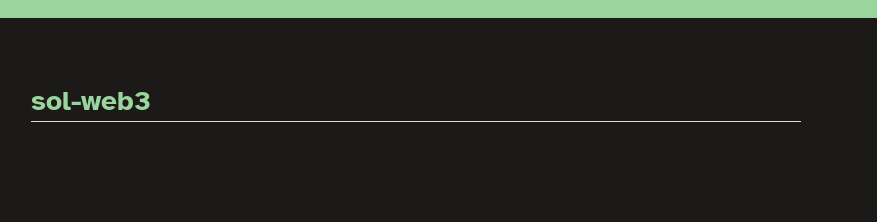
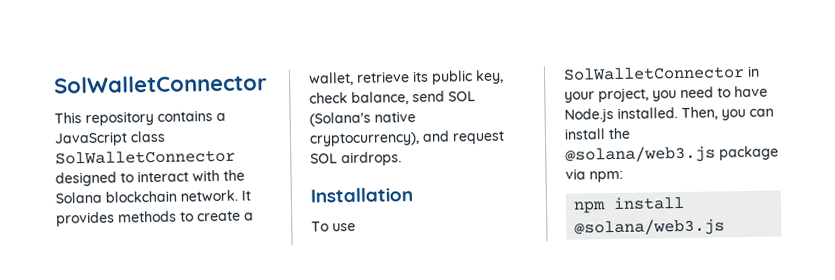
[31,92,151,110] sol-web3 -> [54,74,268,94] [54,110,226,127] [54,130,165,147] [55,149,236,165] [55,169,245,187] [55,189,251,204] [56,210,254,227] [308,69,504,86] [309,90,476,105] [309,111,416,127] [309,130,505,147] [310,151,402,167] [310,187,413,203] [311,221,356,232] [563,65,760,81] [564,85,768,103] [564,106,774,123] [564,127,631,140] [565,145,779,164] [565,168,623,183] [573,195,686,214] [574,218,726,237] SolWalletConnector // This repository contains a JavaScript class SolWalletConnector designed to interact with the Solana blockchain network. It provides methods to create a wallet, retrieve its public key, check balance, send SOL (Solana's native cryptocurrency), and request SOL airdrops. // Installation // To use SolWalletConnector in your project, you need to have Node.js installed. Then, you can install the @solana/web3.js package via npm: // npm install @solana/web3.js

